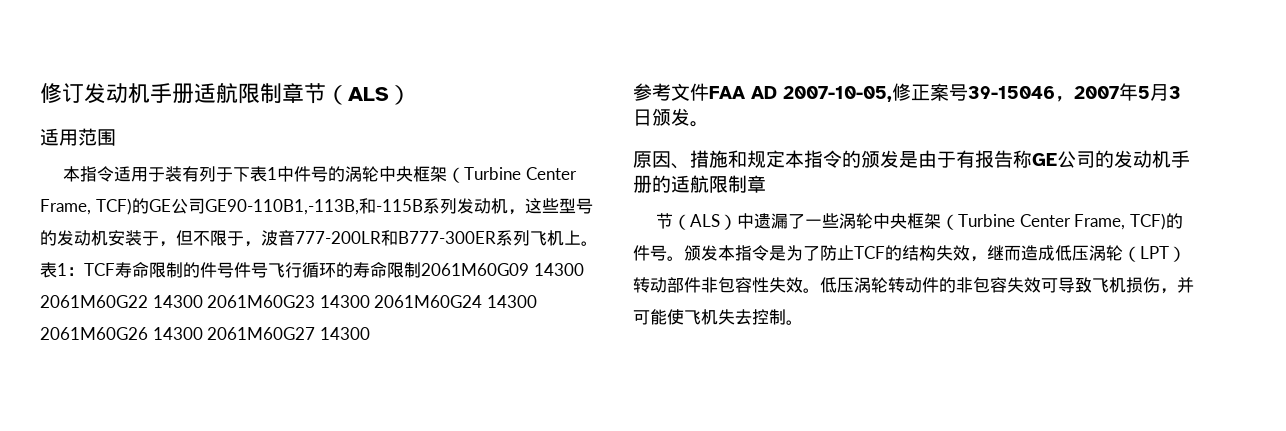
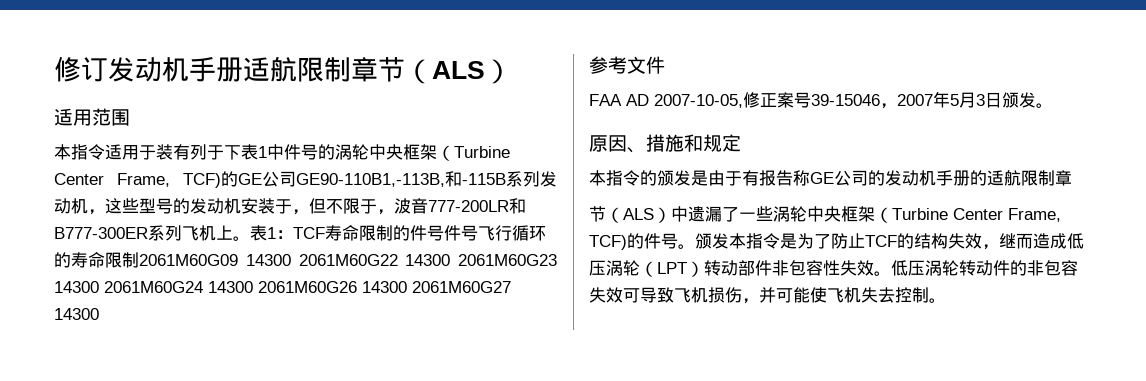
(709, 92) none -> (665, 65) //
(785, 159) none -> (741, 143) //

